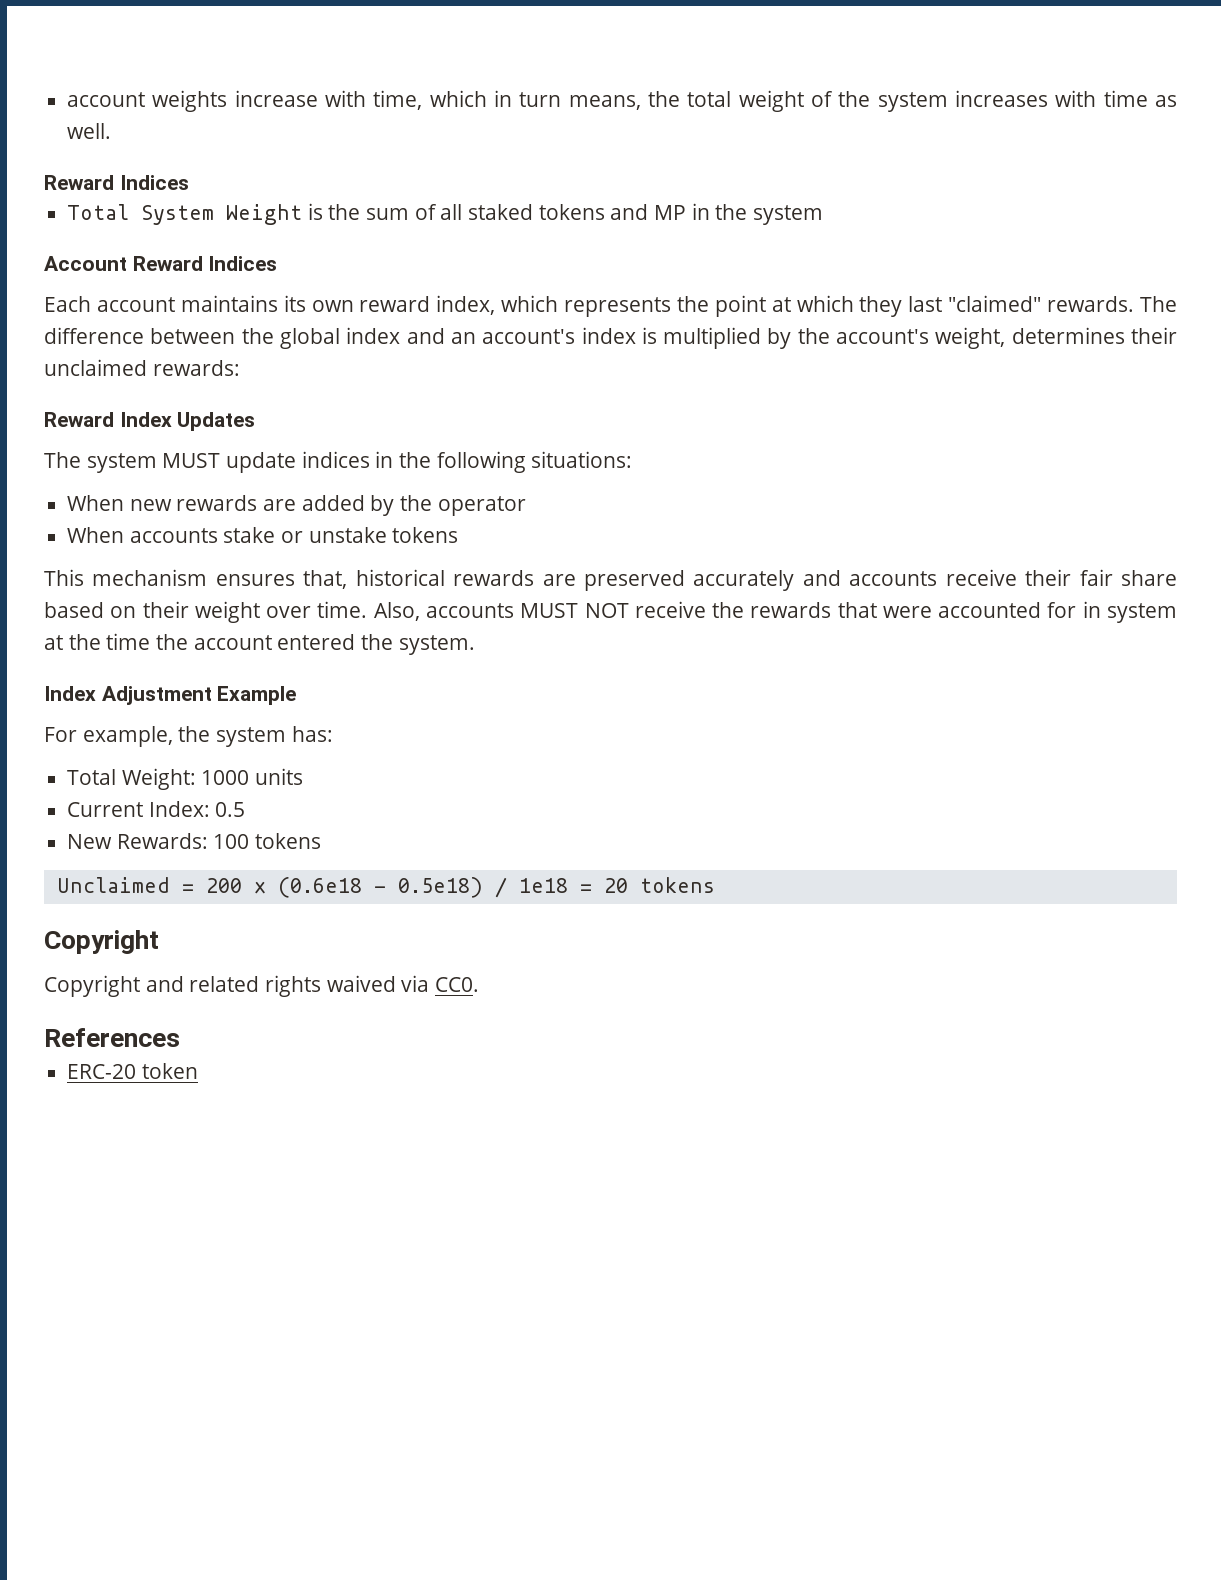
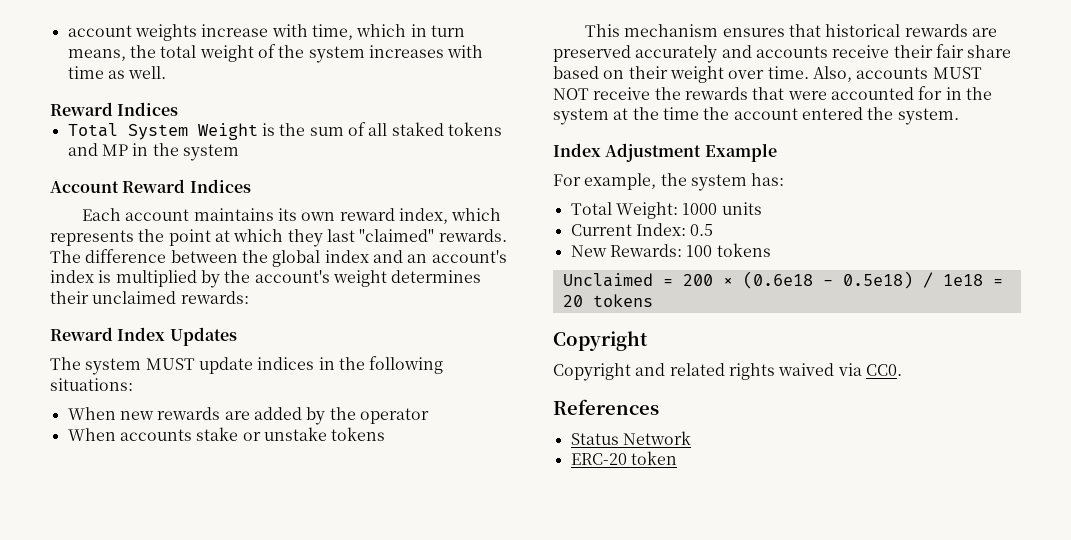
[935,327,1006,349] weight, -> [332,270,387,287] weight
[303,570,348,589] that, -> [788,24,821,37] that
(1101, 609) none -> [965,87,992,100] the
(180, 1037) none -> [570,431,691,445] // Status Network

